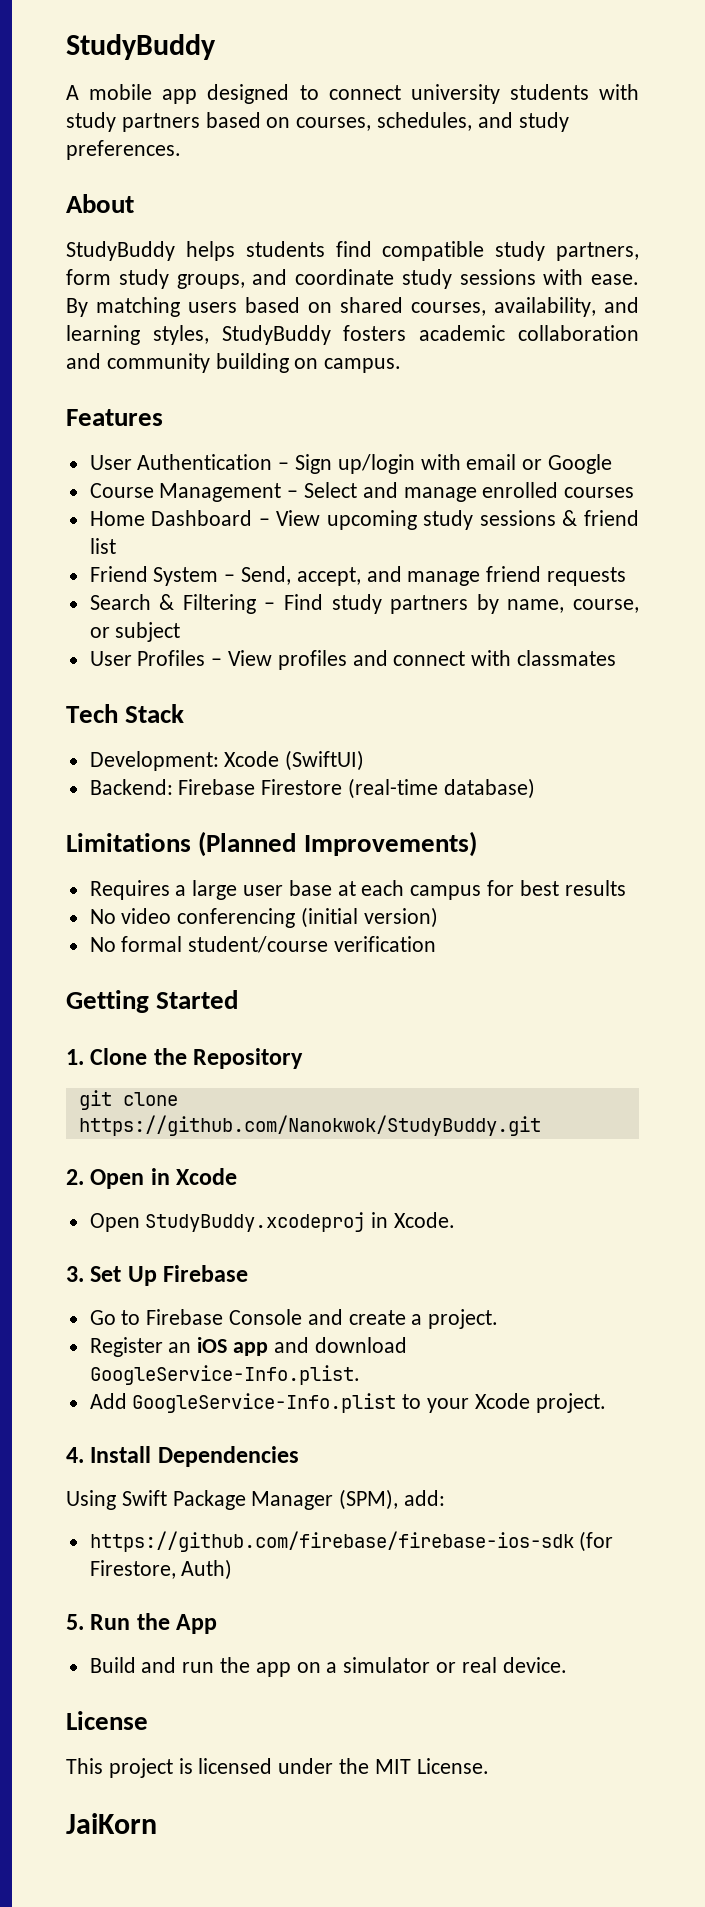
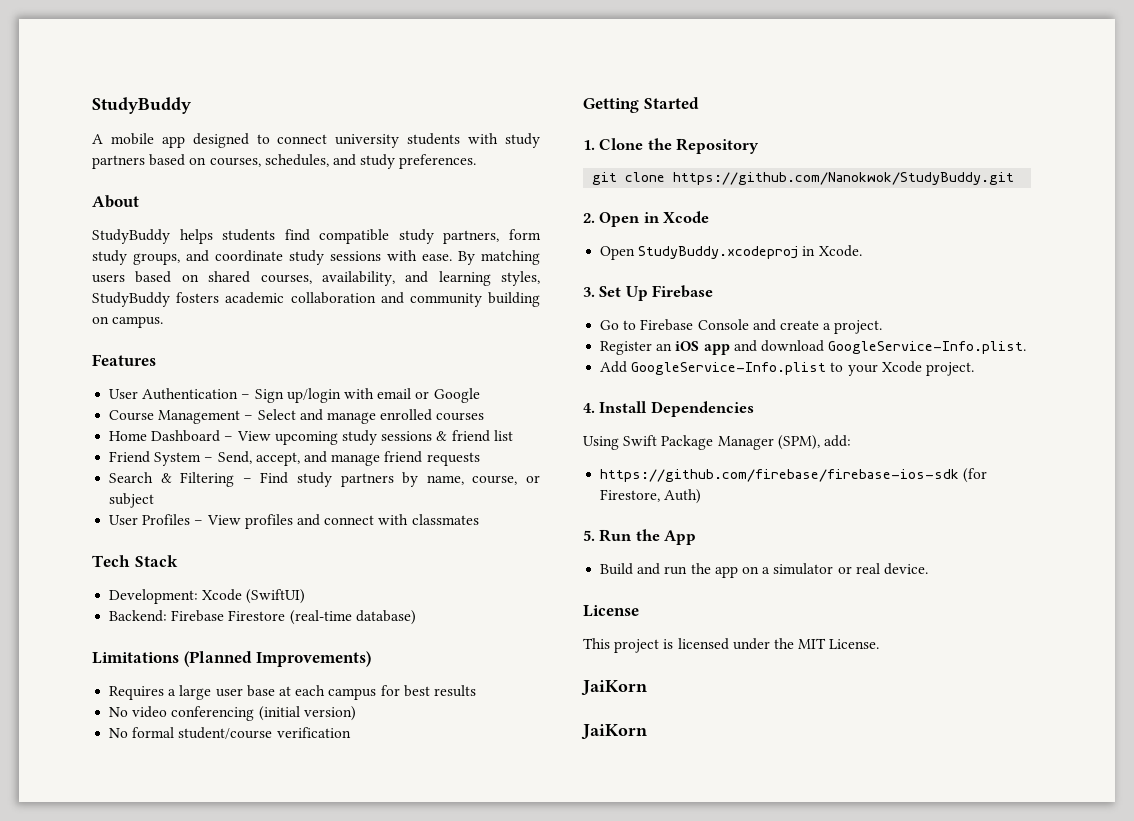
(157, 1823) none -> [581,724,647,740] // JaiKorn

